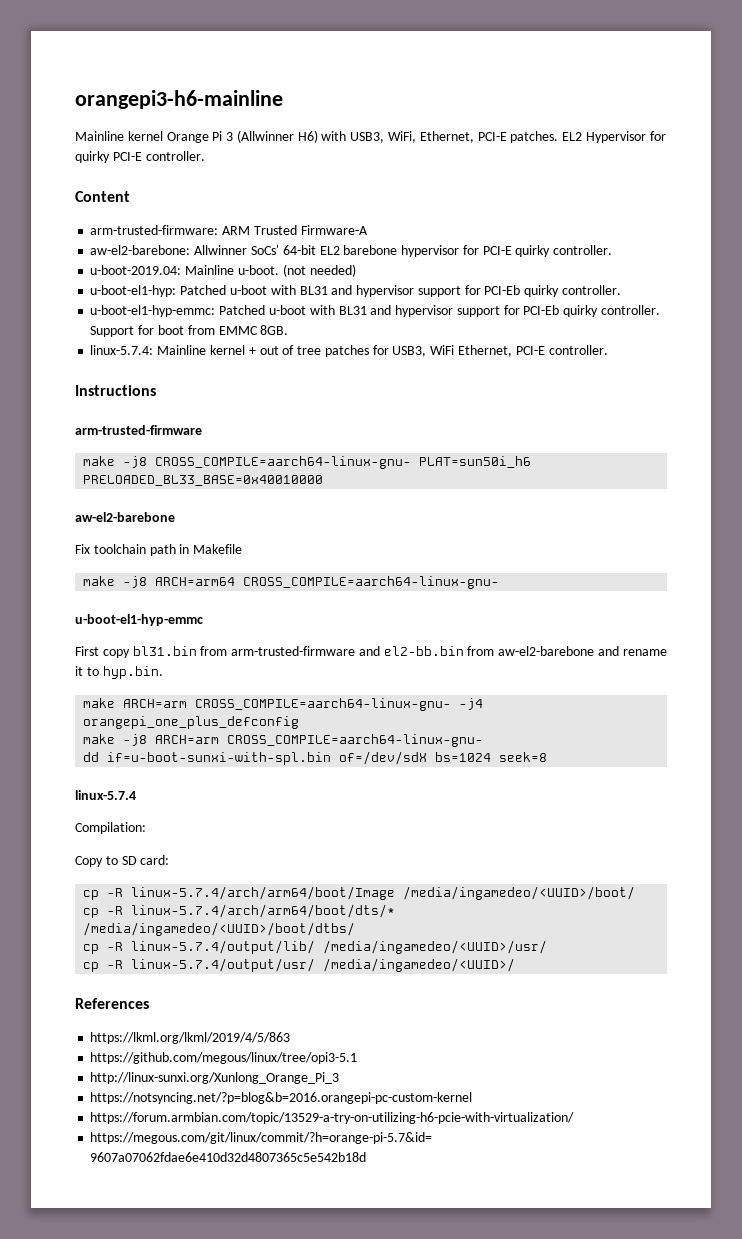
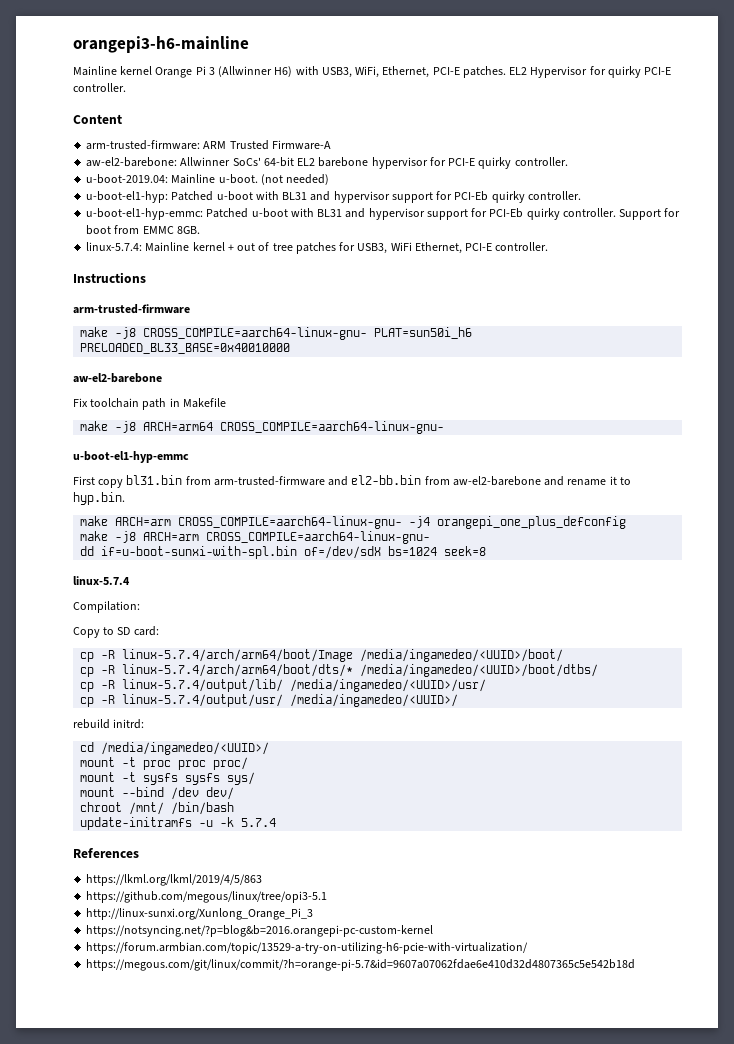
(516, 965) none -> [73,719,145,729] [80,742,270,755] [80,757,249,770] [80,772,256,785] [80,787,235,800] [80,802,235,815] [80,817,277,830] // rebuild initrd: // cd /media/ingamedeo/<UUID>/ // mount -t proc proc proc/ // mount -t sysfs sysfs sys/ // mount --bind /dev dev/ // chroot /mnt/ /bin/bash // update-initramfs -u -k 5.7.4

